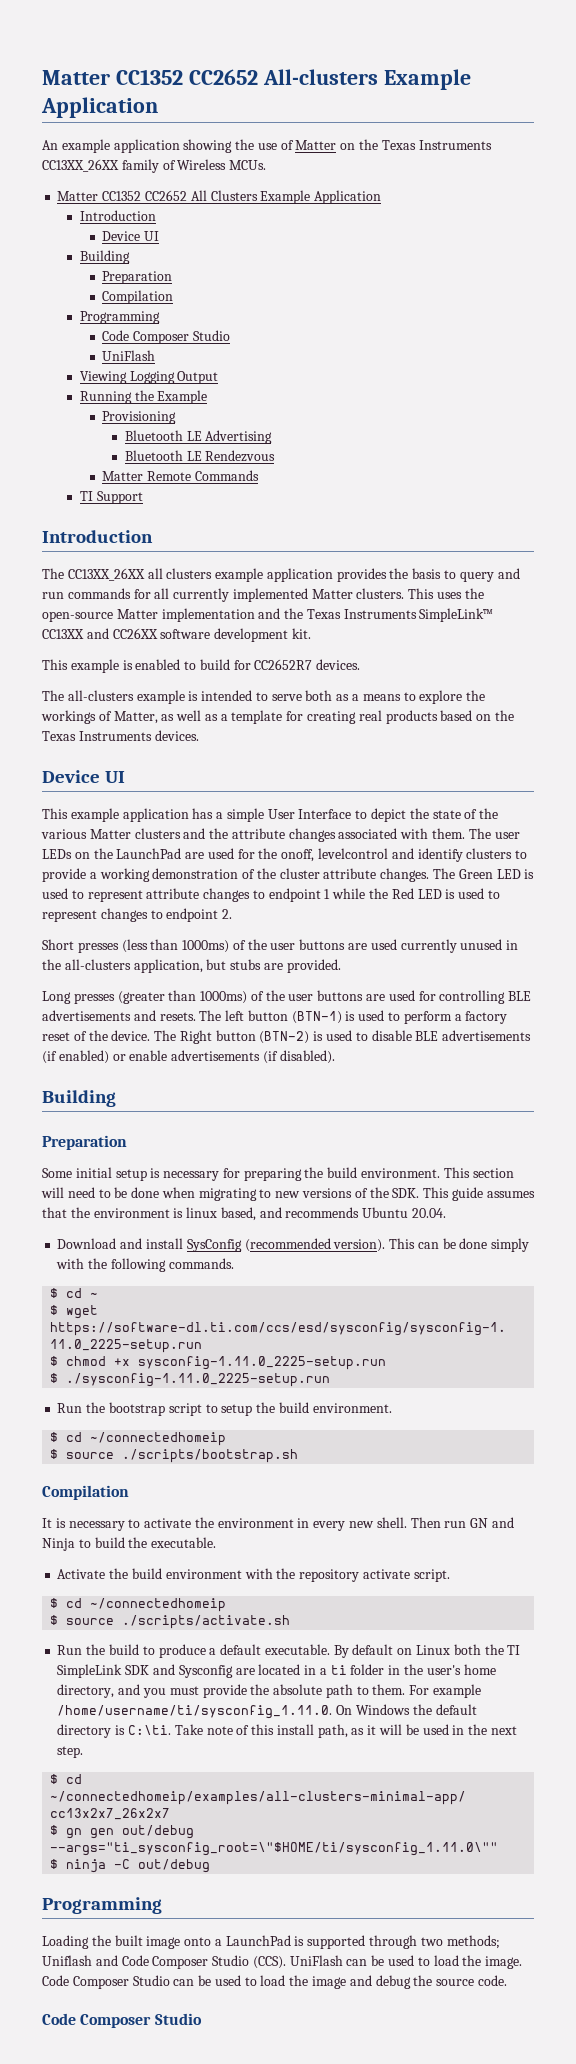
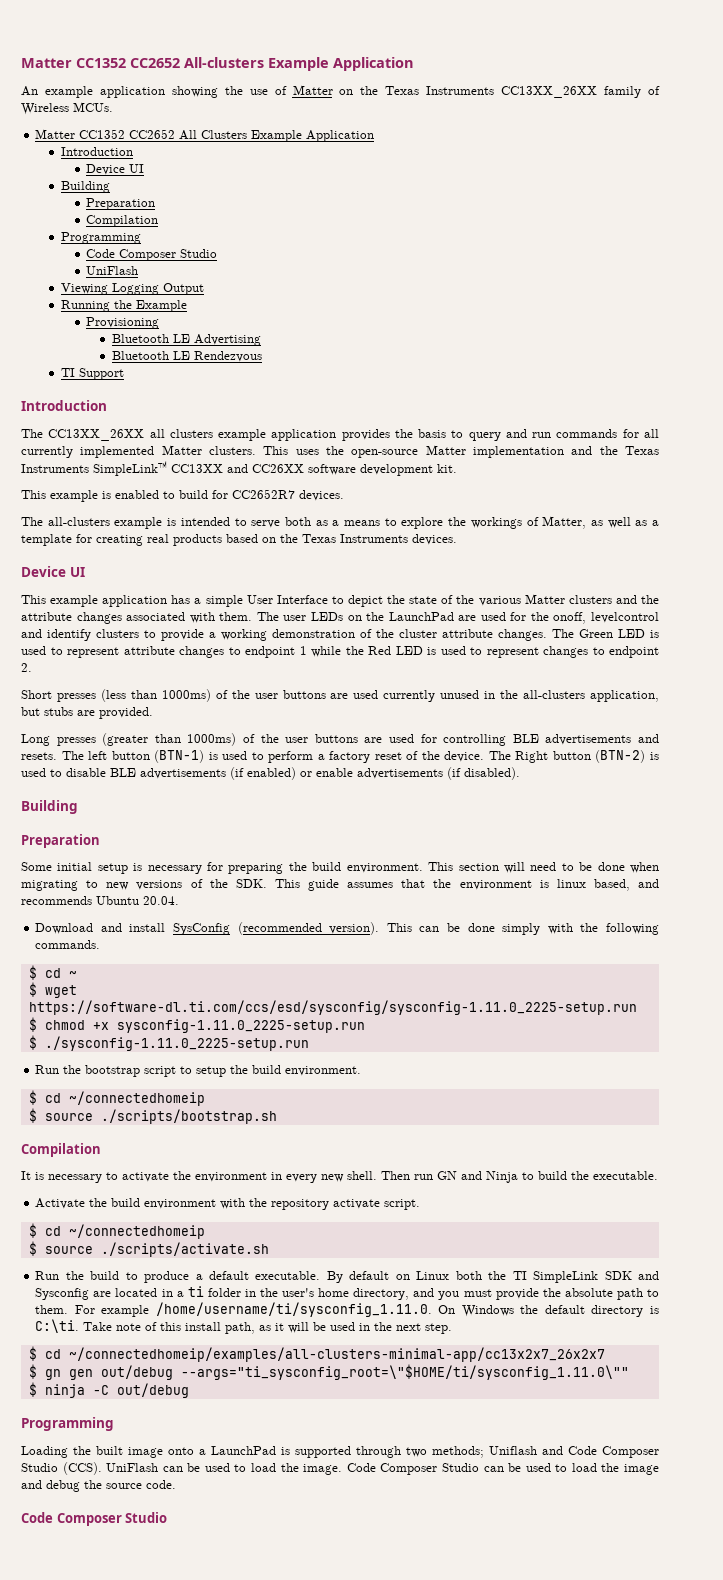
[102,470,259,481] // Matter Remote Commands -> (262, 356) none

